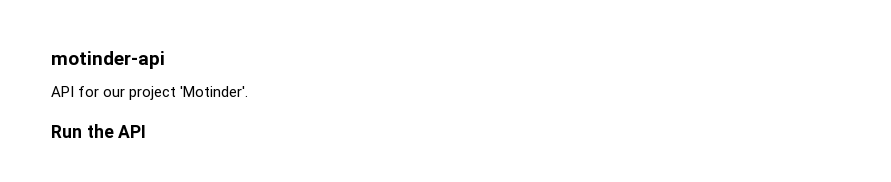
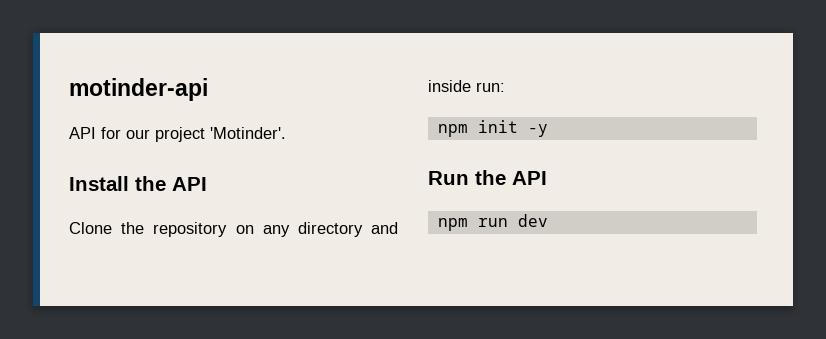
(249, 91) none -> [69,176,207,191] [69,222,398,237] [428,80,505,92] [437,120,548,137] // Install the API // Clone the repository on any directory and inside run: // npm init -y
(147, 131) none -> [437,214,548,231] // npm run dev

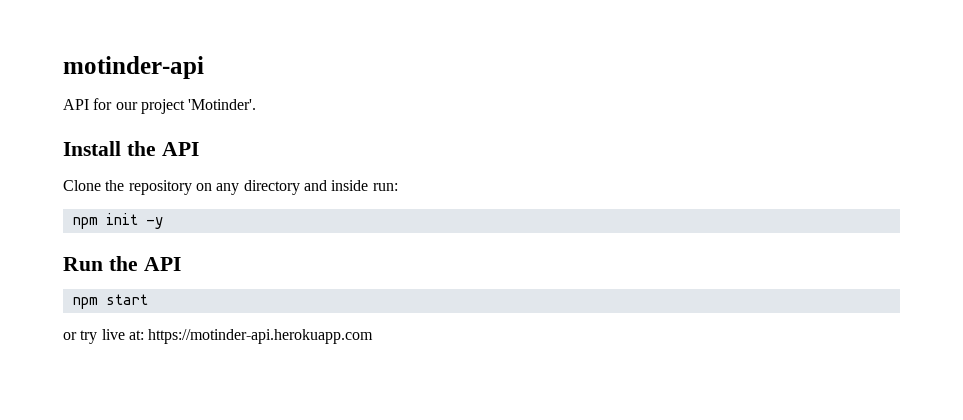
[477,214,548,227] run dev -> [105,294,148,305] [63,329,374,344] start // or try live at: https://motinder-api.herokuapp.com

